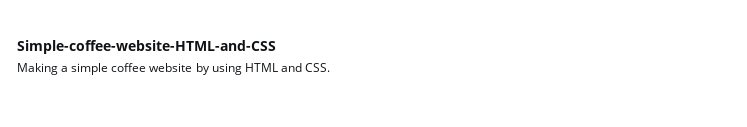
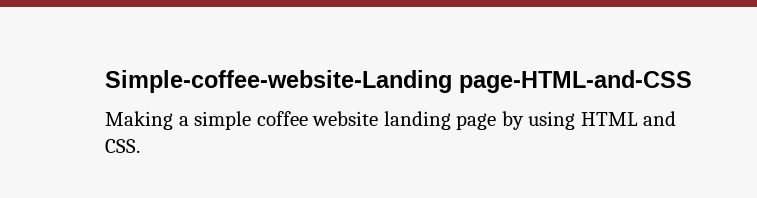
[17,40,276,54] Simple-coffee-website-HTML-and-CSS -> [105,70,692,93] Simple-coffee-website-Landing page-HTML-and-CSS
(193, 67) none -> [383,111,497,130] landing page

